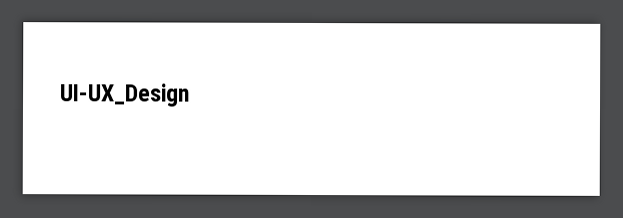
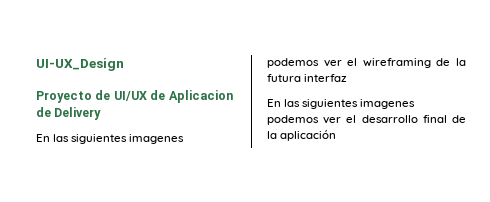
(190, 95) none -> [36,90,233,103] [36,107,102,120] [36,134,185,144] [267,58,466,68] [267,74,348,82] [267,99,416,109] [267,115,466,125] [267,130,337,141] // Proyecto de UI/UX de Aplicacion de Delivery // En las siguientes imagenes podemos ver el wireframing de la futura interfaz // En las siguientes imagenes podemos ver el desarrollo final de la aplicación

